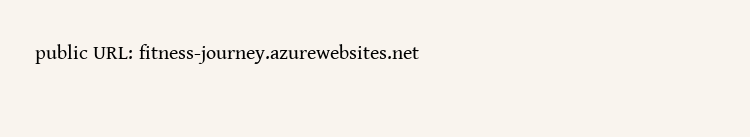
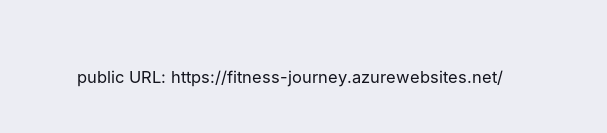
[138,44,419,64] fitness-journey.azurewebsites.net -> [171,70,503,87] https://fitness-journey.azurewebsites.net/

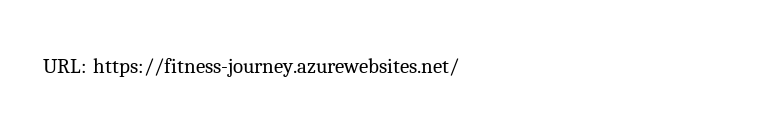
[77,70,124,87] public -> (43, 66) none

